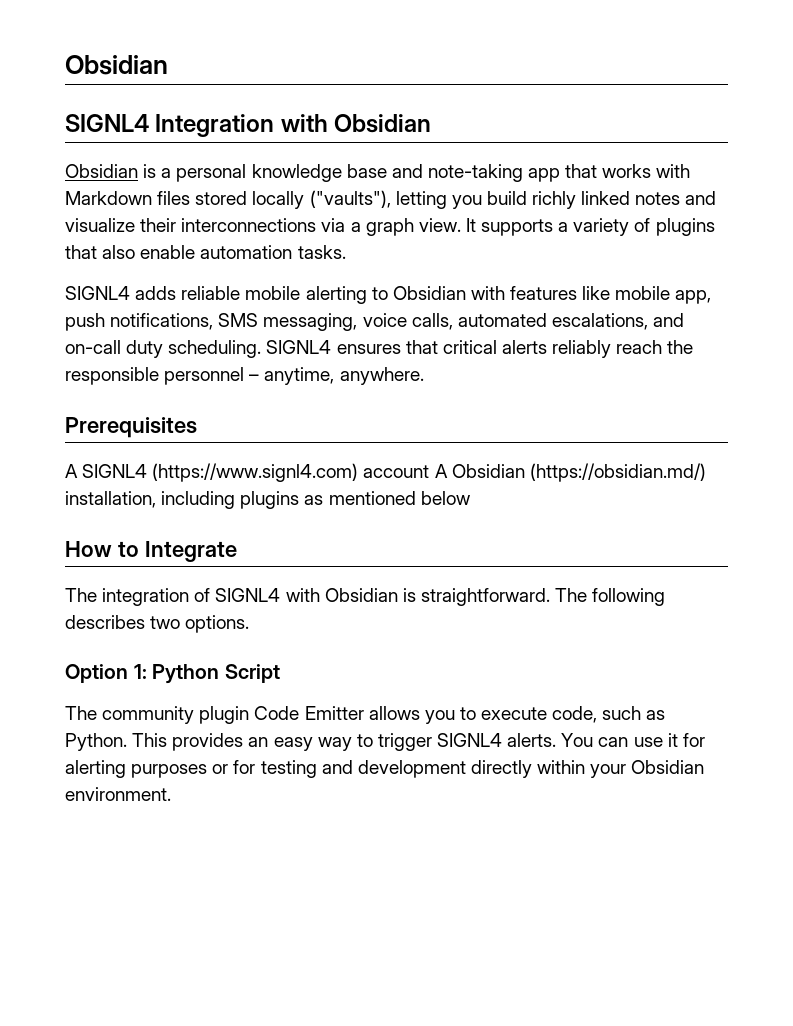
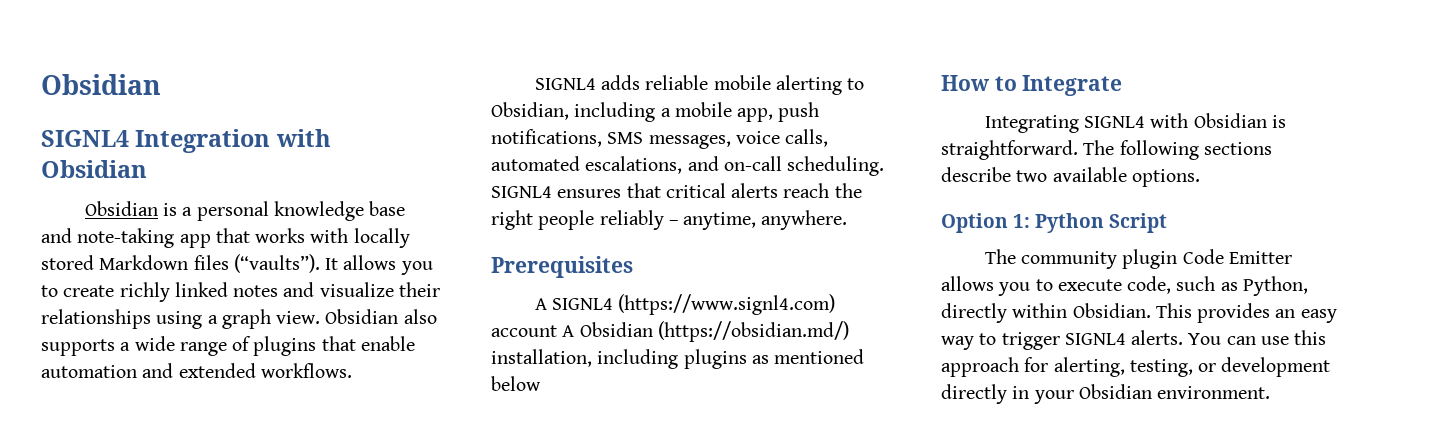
[65,190,527,209] Markdown files stored locally ("vaults"), letting you build -> [353,228,410,248] [41,254,433,275] [41,285,115,297] locally stored Markdown files (“vaults”). It allows you to create
[181,218,346,232] interconnections via -> [41,309,203,329] relationships using
[465,218,630,236] It supports a variety -> [325,309,437,324] [41,336,227,356] Obsidian also supports a wide range
[102,245,136,259] also -> (356, 343) none
[297,245,346,259] tasks. -> [142,363,352,378] and extended workflows.
[392,286,611,300] Obsidian with features like -> [491,102,671,122] Obsidian, including a
[263,313,358,331] messaging, -> [648,135,731,149] messages,
[126,340,164,358] duty -> (782, 163) none
[552,340,612,358] reliably -> (779, 190) none
[65,367,245,385] responsible personnel -> [491,210,664,230] right people reliably
[65,588,211,606] The integration of -> [984,115,1079,133] Integrating
[65,615,181,629] describes two -> [1203,142,1272,155] [941,167,1127,182] sections describe two available
[65,733,127,751] Python. -> [1242,276,1308,296] [941,303,1151,323] Python, directly within Obsidian.
[667,733,705,747] [65,760,353,778] it for alerting purposes or for testing and -> [1294,330,1327,345] [941,357,1217,377] this approach for alerting, testing, or
[537,760,586,774] within -> [1012,386,1030,399] in

